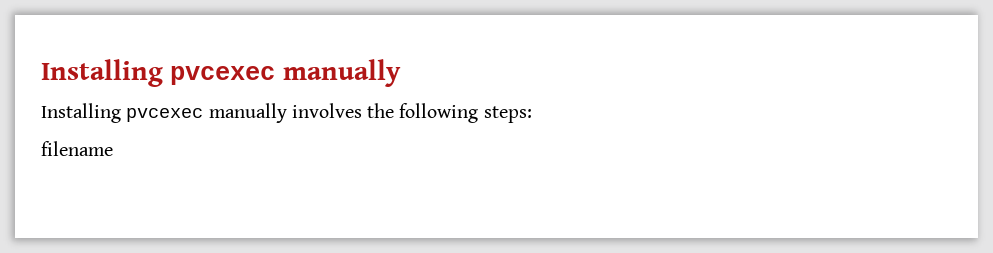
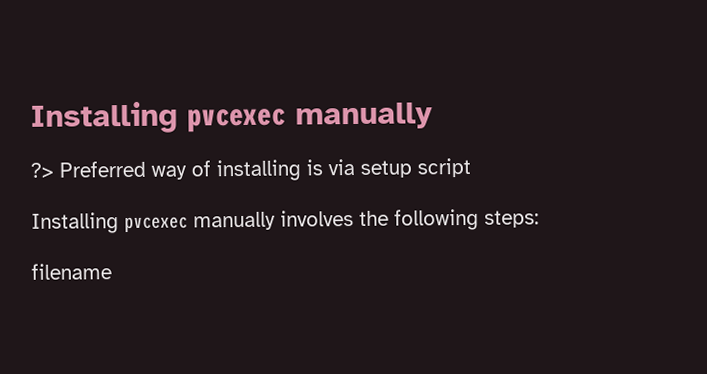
[41,59,401,87] Installing pvcexec manually -> [30,101,433,134] [30,157,471,182] Installing pvcexec manually // ?> Preferred way of installing is via setup script

